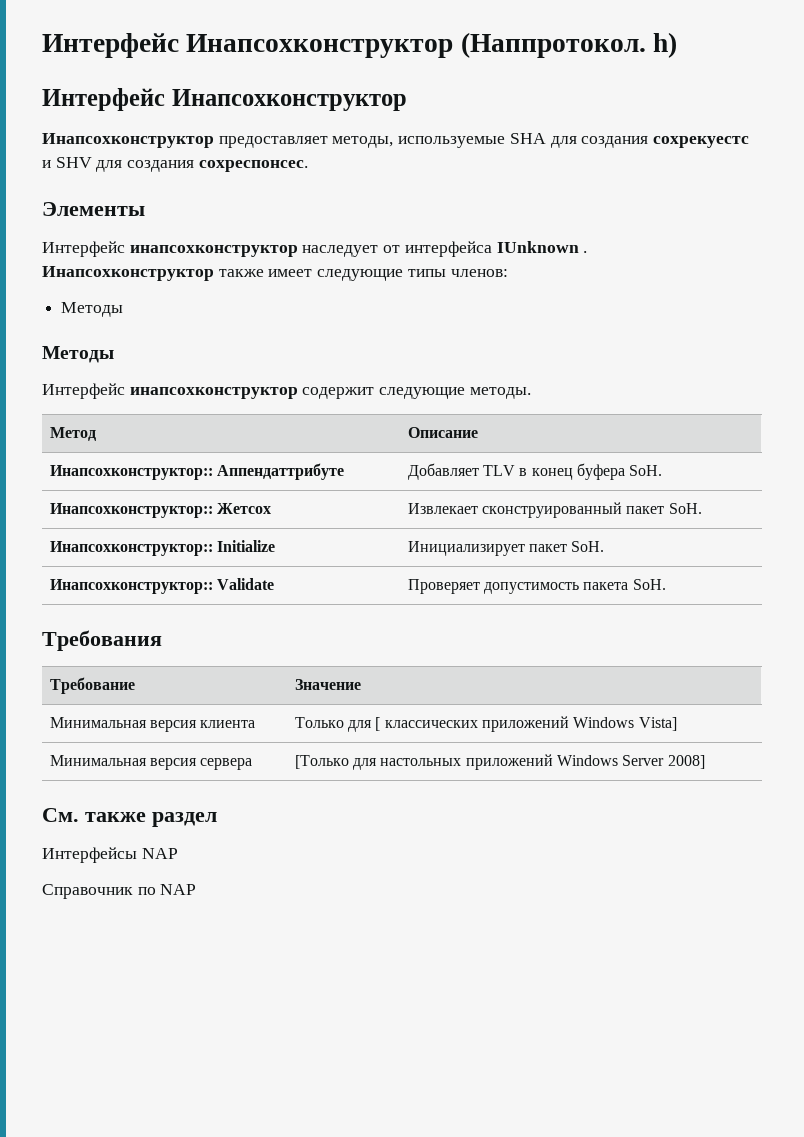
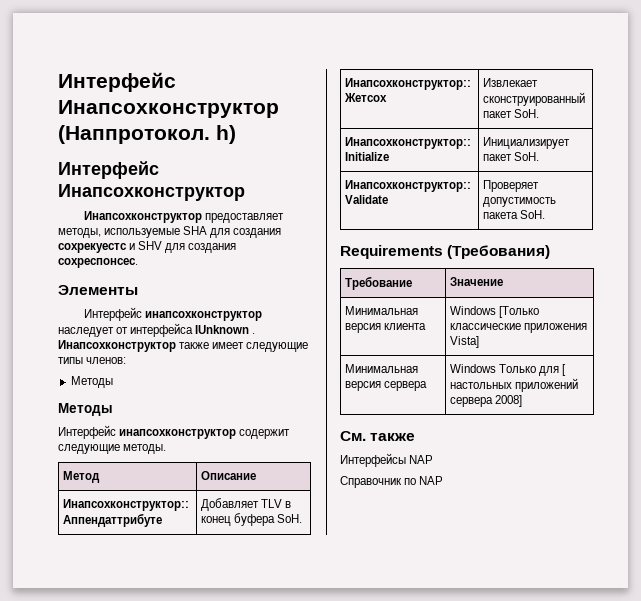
[42,630,162,651] Требования -> [340,245,551,259] Requirements (Требования)
[294,716,677,732] [49,755,253,770] [294,754,665,770] Только для [ классических приложений Windows Vista] // Минимальная версия сервера | [Только для настольных приложений Windows Server -> [450,306,540,318] [450,323,588,333] [450,336,480,348] [345,364,419,373] [345,381,428,391] [450,364,567,376] [450,378,579,392] [450,397,494,407] Windows [Только классические приложения Vista] // Минимальная версия сервера | Windows Только для [ настольных приложений сервера
[152,812,217,827] раздел -> (416, 437) none

